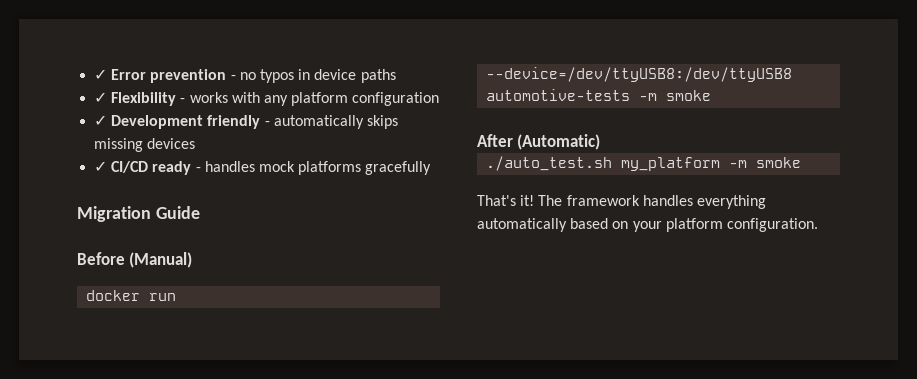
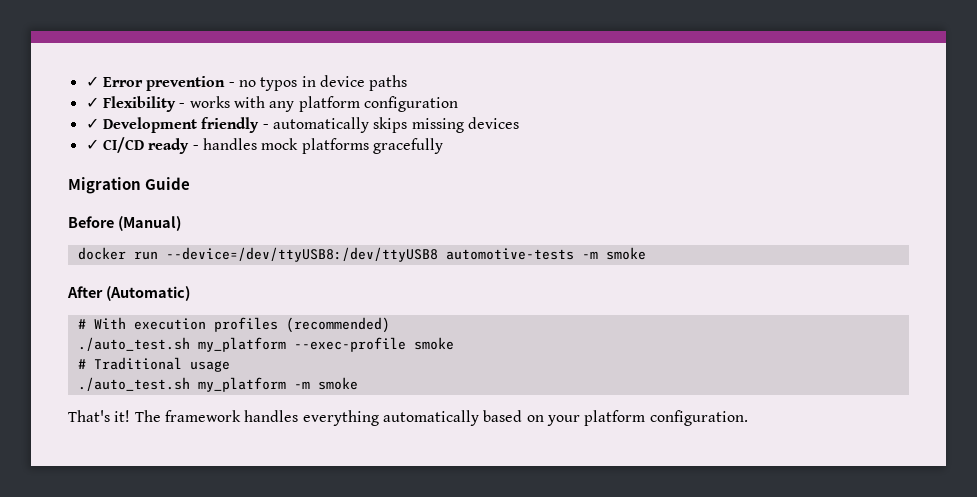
(601, 142) none -> [77,317,390,333] [77,337,454,352] [77,357,230,372] // # With execution profiles (recommended) // ./auto_test.sh my_platform --exec-profile smoke // # Traditional usage

